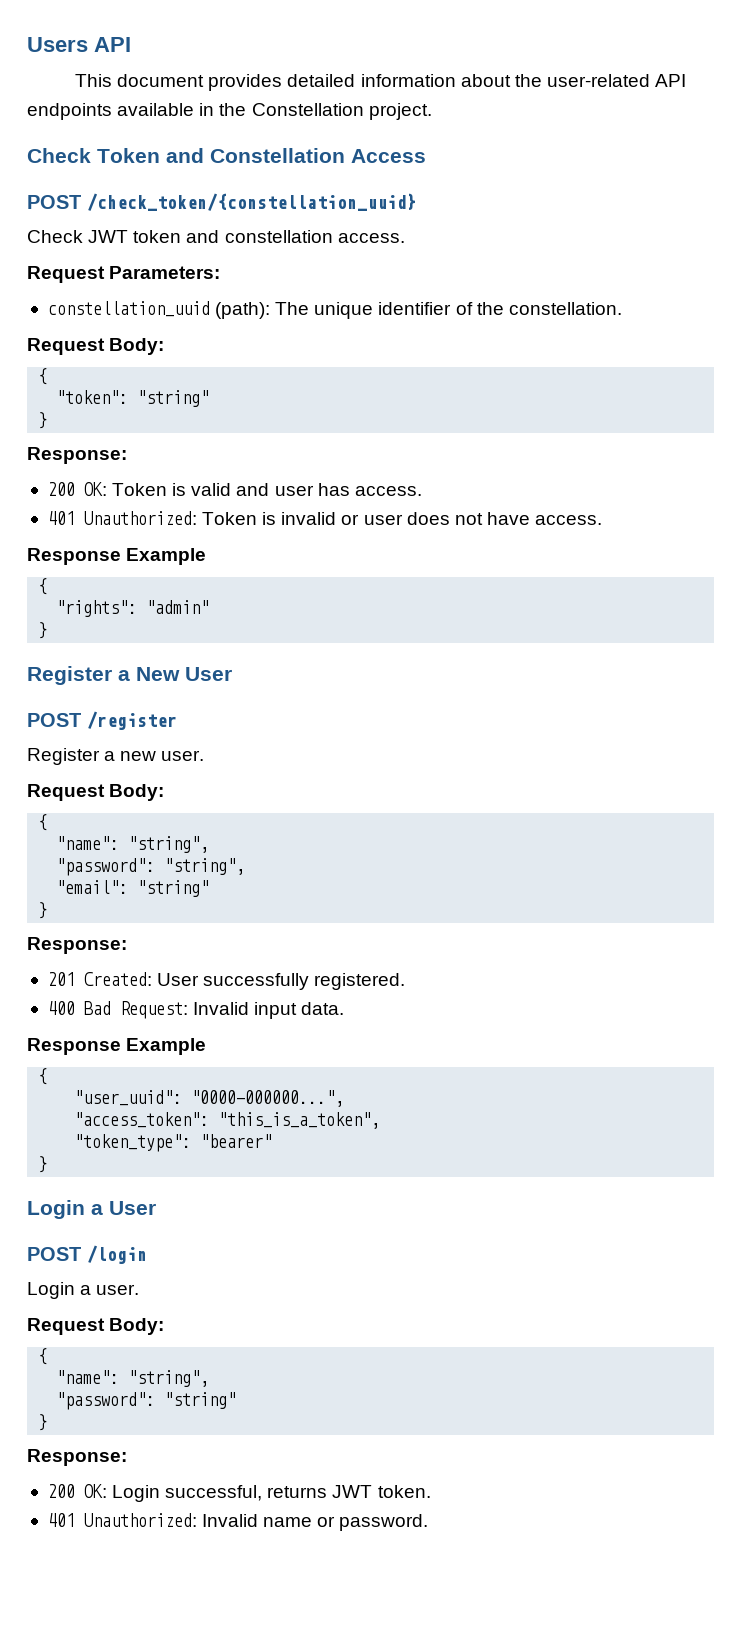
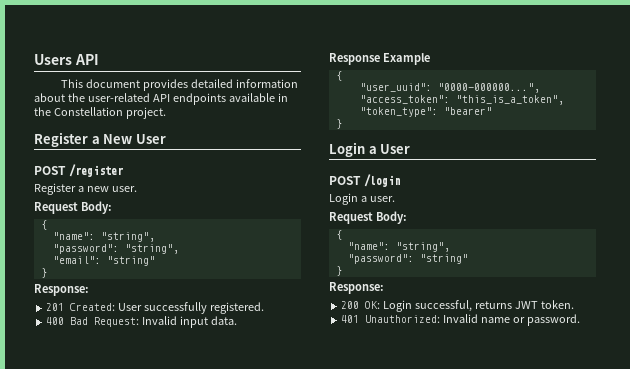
[27,148,426,163] [27,193,417,211] [27,230,405,243] [27,266,221,283] [47,301,622,319] [27,338,165,355] [38,368,48,385] [56,390,210,407] [38,412,48,429] [27,447,127,464] [47,482,422,496] [47,511,603,525] [27,548,207,565] [38,578,48,595] [56,600,210,617] [38,622,48,639] // Check Token and Constellation Access // POST /check_token/{constellation_uuid} // Check JWT token and constellation access. // Request Parameters: // constellation_uuid (path): The unique identifier of the constellation. // Request Body: // { // "token": "string" // } // Response: // 200 OK: Token is valid and user has access. // 401 Unauthorized: Token is invalid or user does not have access. // Response Example // { // "rights": "admin" // } -> (166, 113) none

